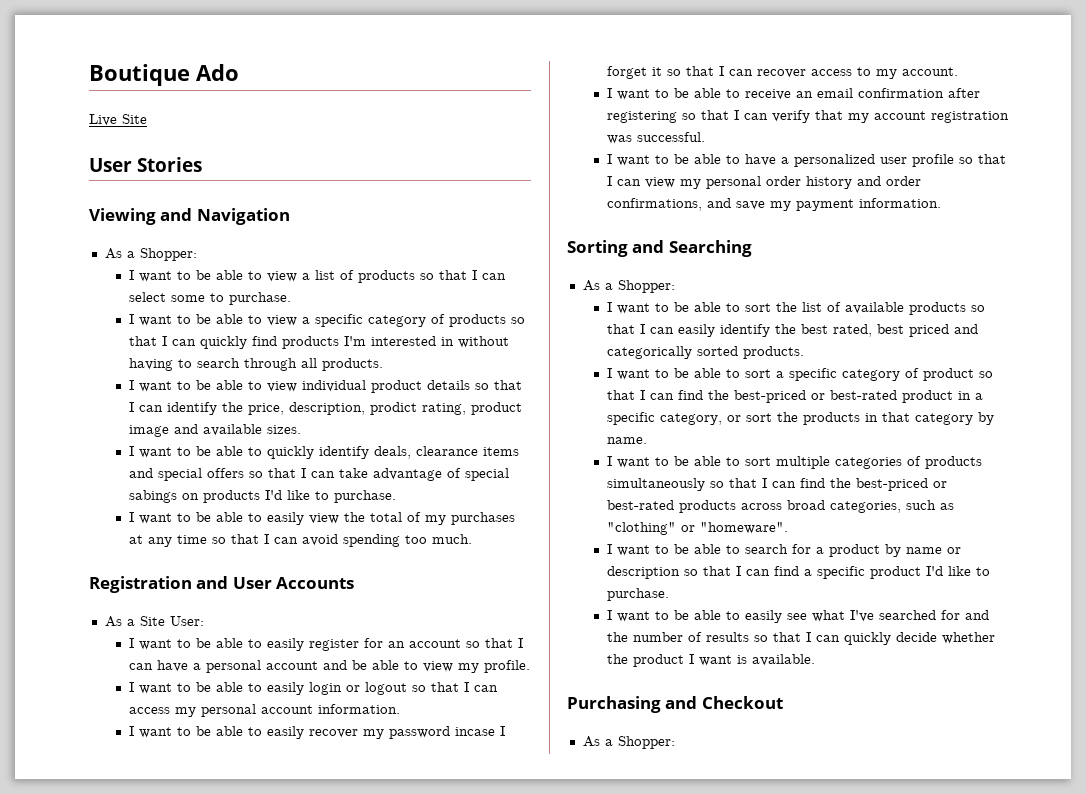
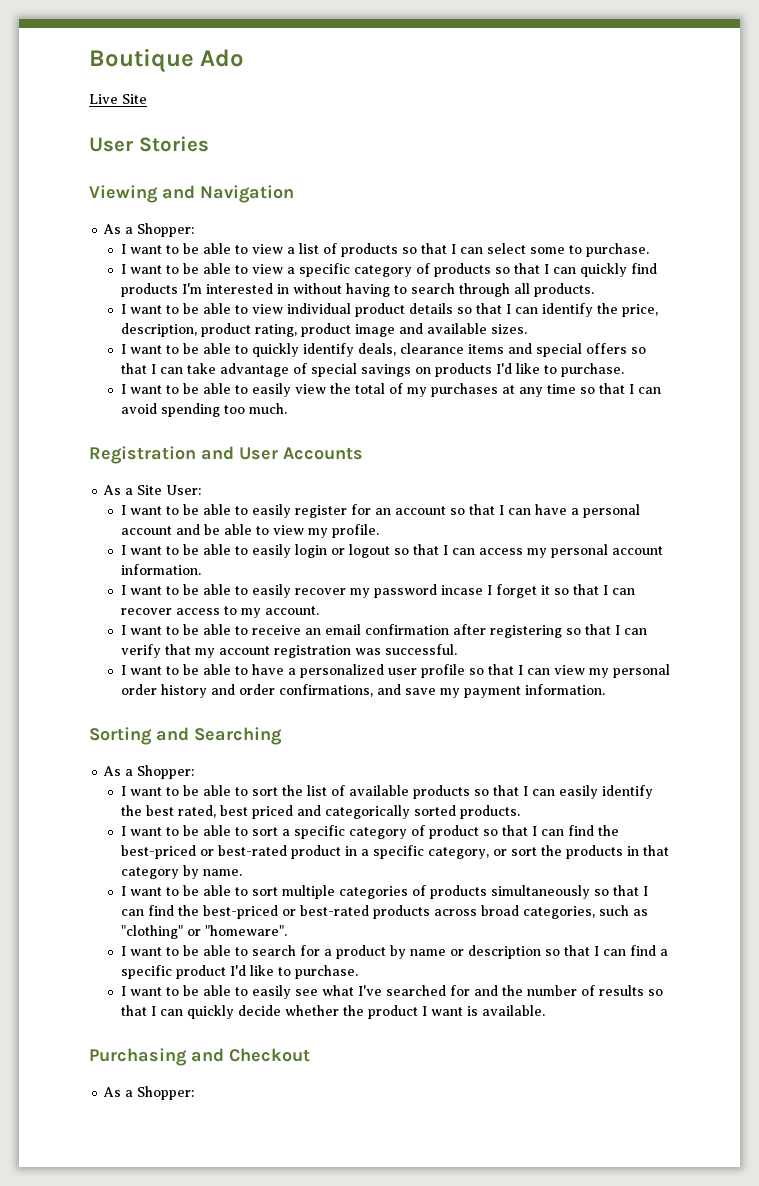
[369,402,417,415] prodict -> [200,323,251,337] product
[128,490,177,503] sabings -> [360,364,411,377] savings

